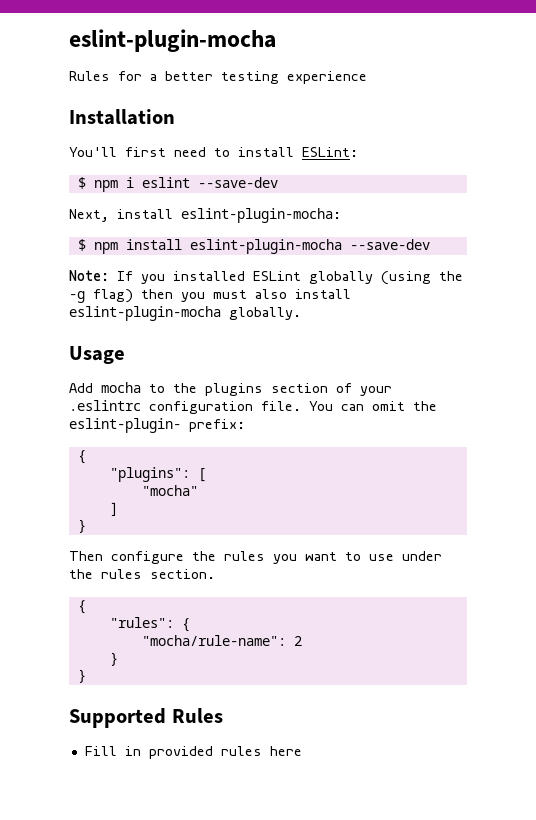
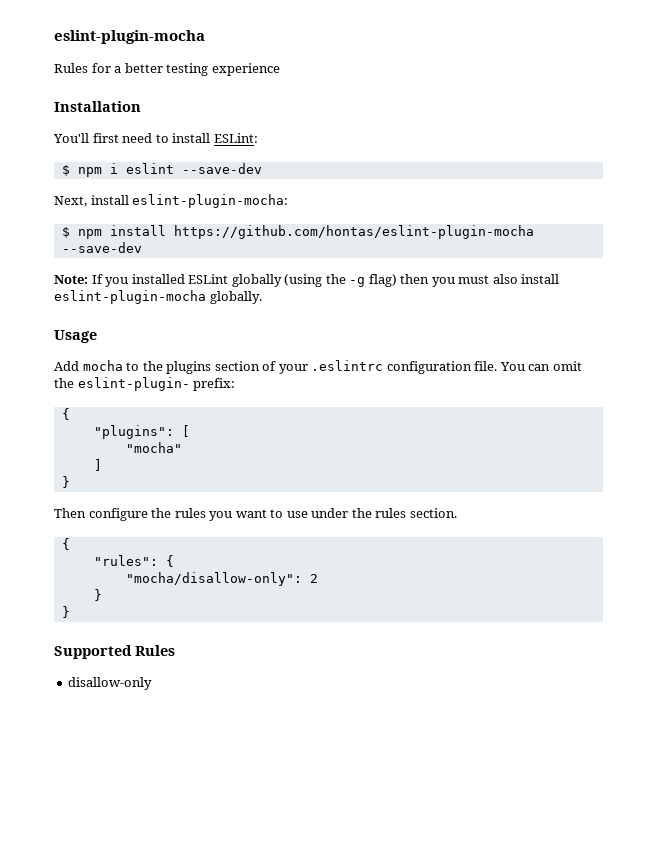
[189,239,342,254] eslint-plugin-mocha -> [173,225,534,239] https://github.com/hontas/eslint-plugin-mocha
[141,635,286,646] "mocha/rule-name": -> [125,572,302,586] "mocha/disallow-only":
[84,746,302,759] Fill in provided rules here -> [68,677,153,690] disallow-only

